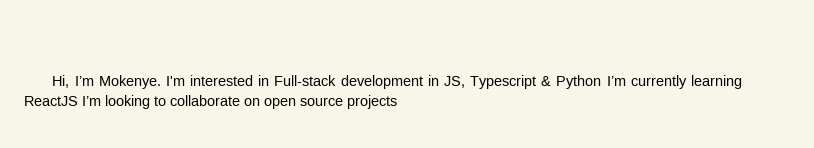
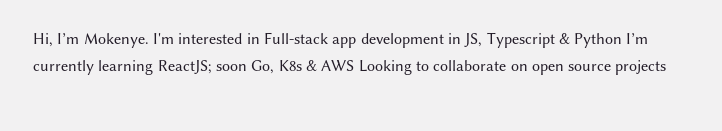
(337, 80) none -> [332,37,357,48] app
[24,95,150,109] ReactJS I’m looking -> [157,60,412,75] ReactJS; soon Go, K8s & AWS Looking

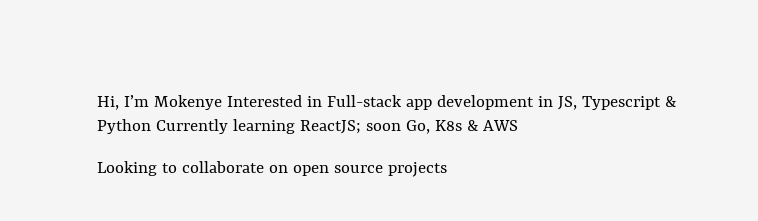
[83,33,243,48] Mokenye. I'm interested -> [153,95,302,110] Mokenye Interested
[626,33,649,44] [33,60,94,75] I’m currently -> [155,119,228,134] Currently
(355, 65) none -> (518, 125) //

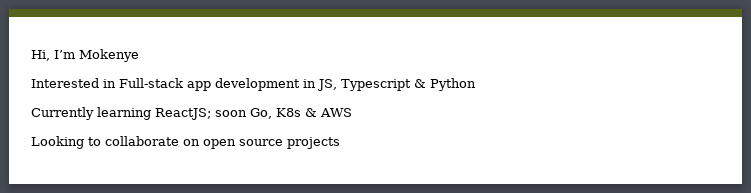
(222, 102) none -> (139, 55) //
(151, 126) none -> (476, 84) //

